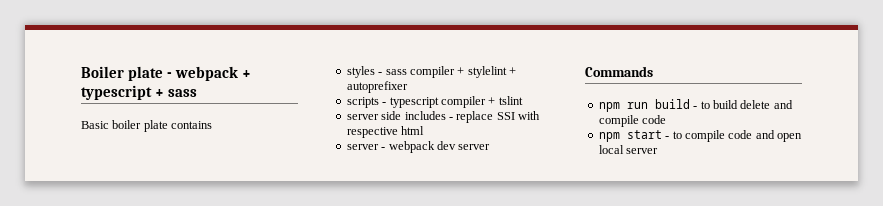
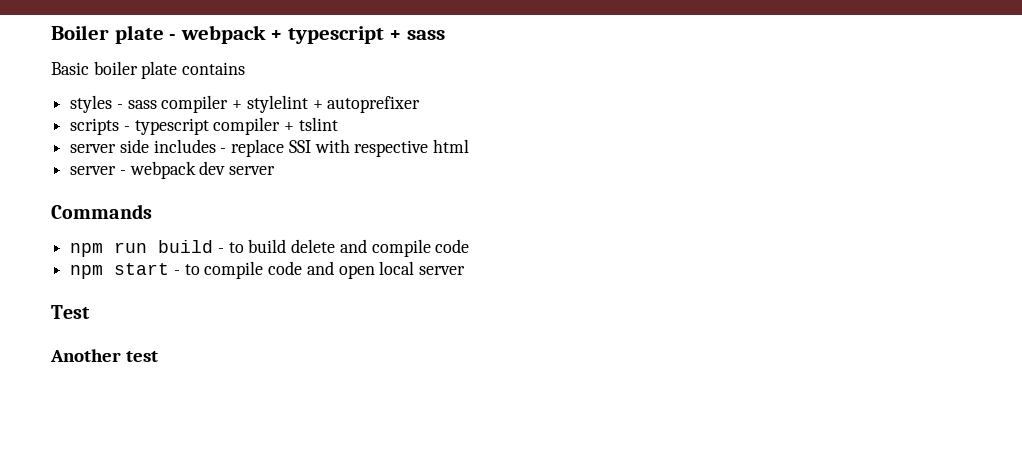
(659, 151) none -> [51,305,90,319] [50,349,158,362] // Test // Another test

